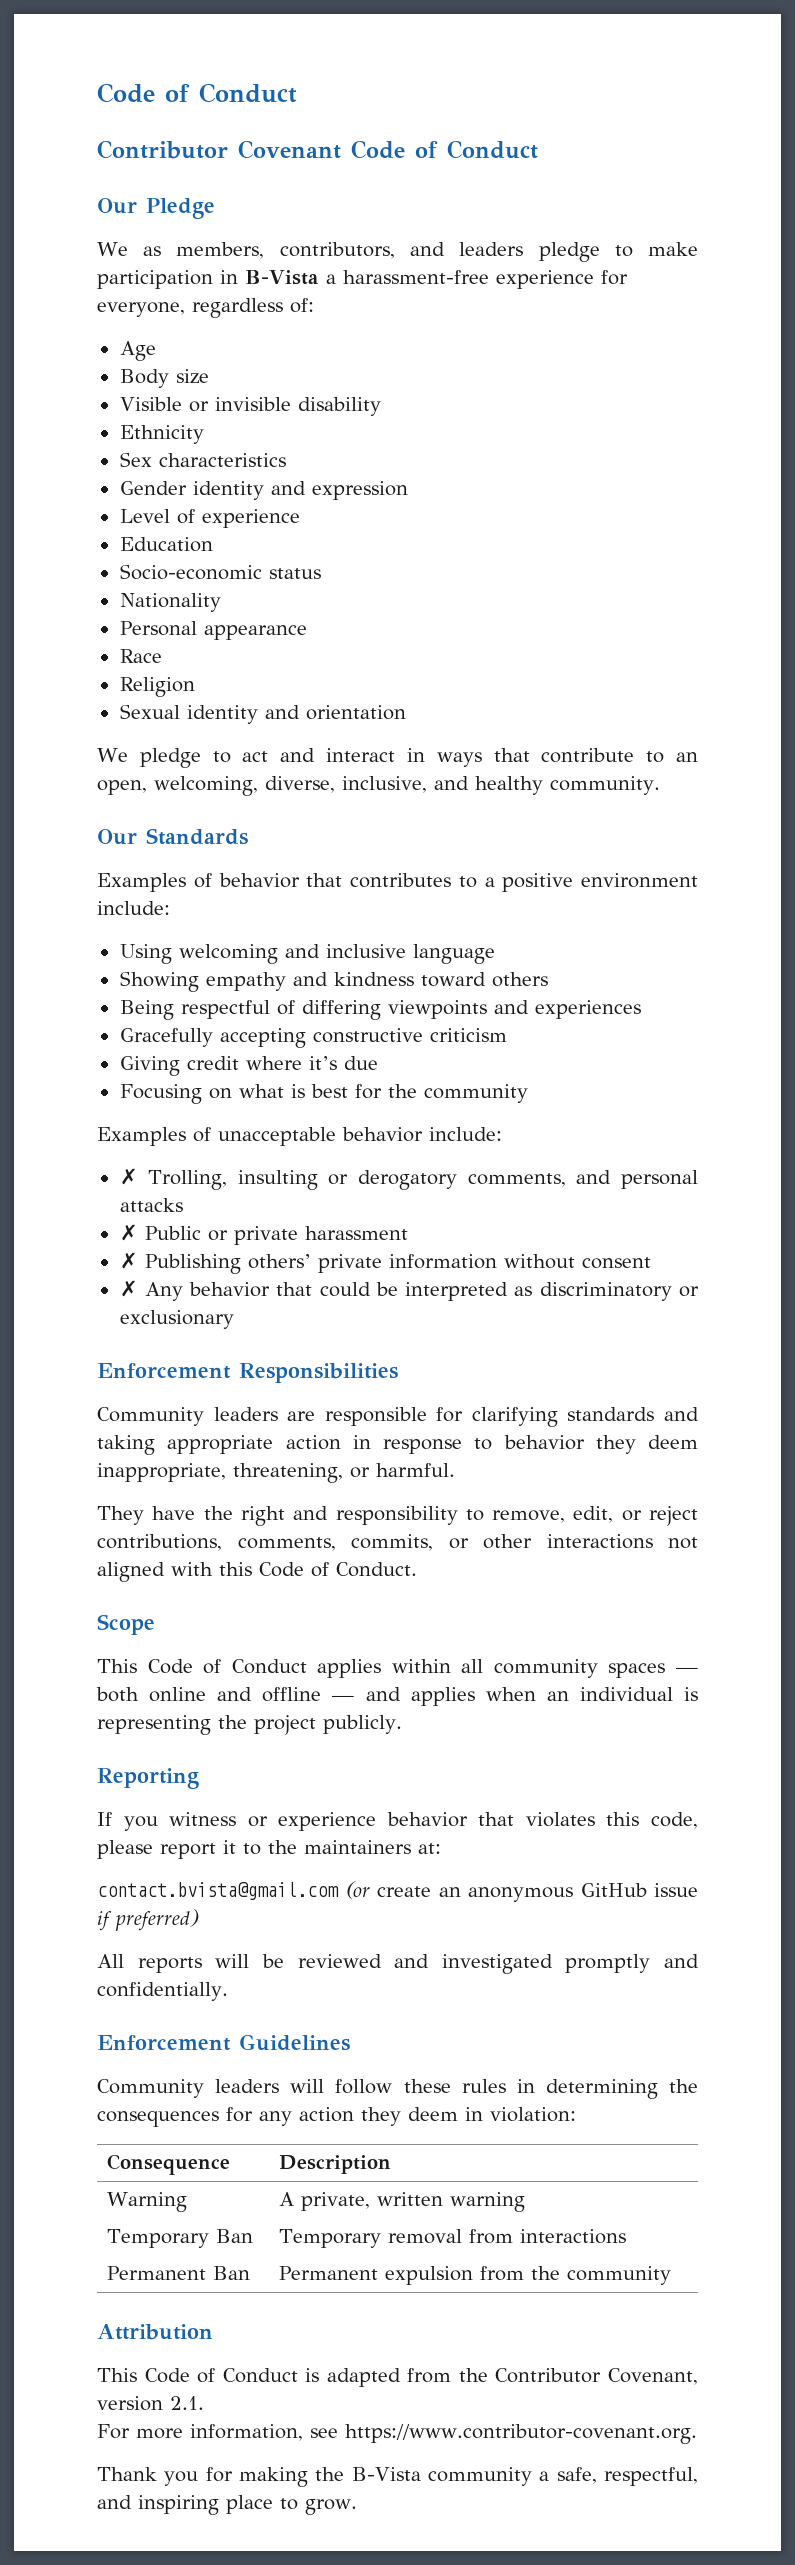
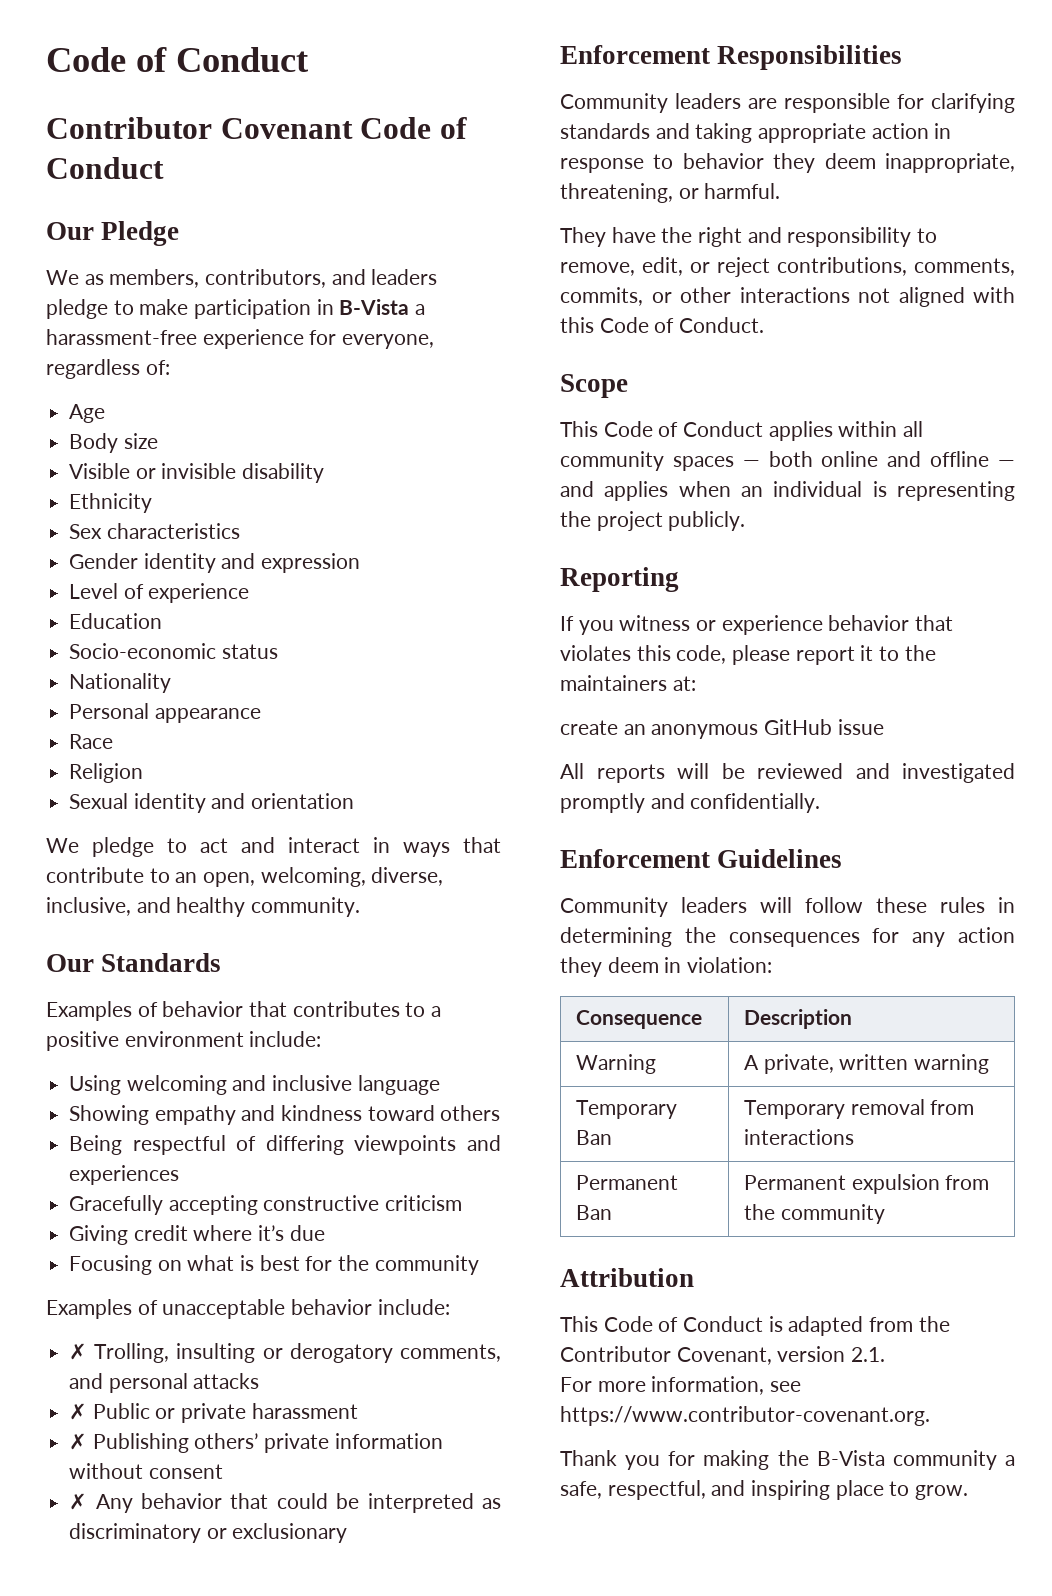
[97,1881,370,1900] contact.bvista@gmail.com (or -> (696, 683) none
[97,1909,199,1931] if preferred) -> (884, 727) none

